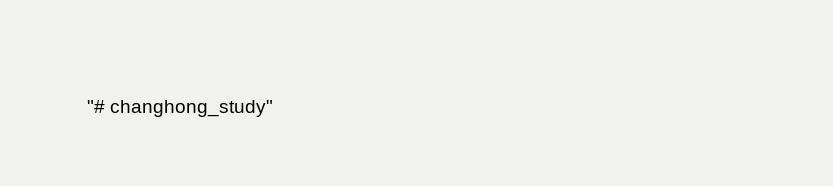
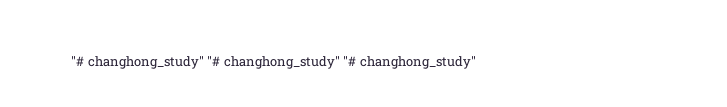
[87,100,274,117] "# changhong_study" -> [71,56,476,69] "# changhong_study" "# changhong_study" "# changhong_study"

